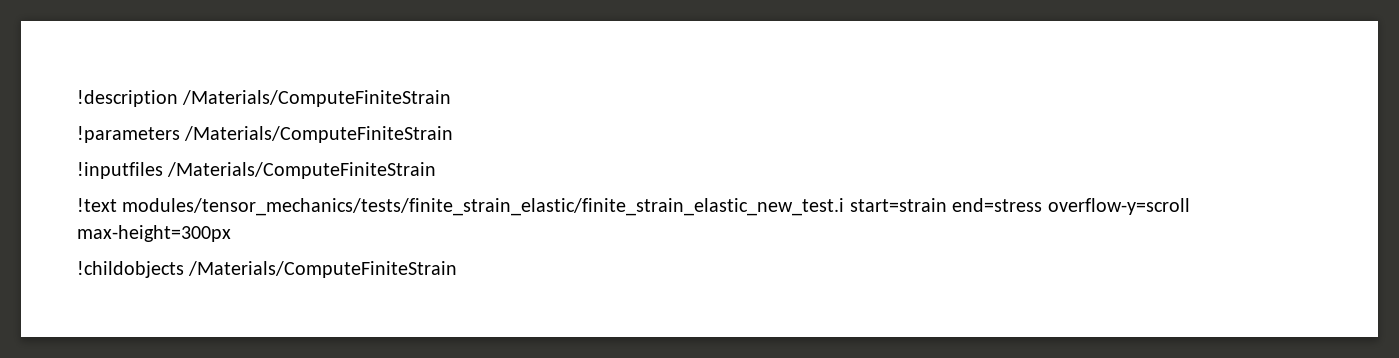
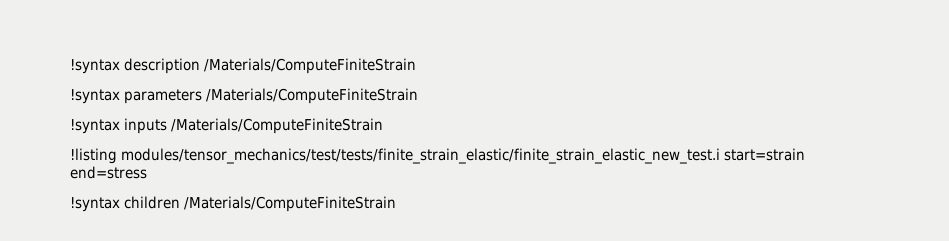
[77,90,452,107] [77,126,454,143] [77,162,437,179] [77,198,845,216] !description /Materials/ComputeFiniteStrain // !parameters /Materials/ComputeFiniteStrain // !inputfiles /Materials/ComputeFiniteStrain // !text modules/tensor_mechanics/tests/finite_strain_elastic/finite_strain_elastic_new_test.i -> [70,58,416,74] [70,88,418,104] [70,118,383,134] [70,148,720,164] !syntax description /Materials/ComputeFiniteStrain // !syntax parameters /Materials/ComputeFiniteStrain // !syntax inputs /Materials/ComputeFiniteStrain // !listing modules/tensor_mechanics/test/tests/finite_strain_elastic/finite_strain_elastic_new_test.i
[1047,198,1190,215] [77,225,231,242] [77,261,184,278] overflow-y=scroll max-height=300px // !childobjects -> [70,196,180,212] // !syntax children

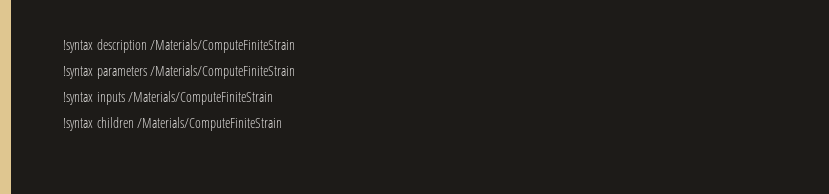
[70,148,805,164] [70,166,147,179] // !listing modules/tensor_mechanics/test/tests/finite_strain_elastic/finite_strain_elastic_new_test.i start=strain end=stress -> (274, 98) none

